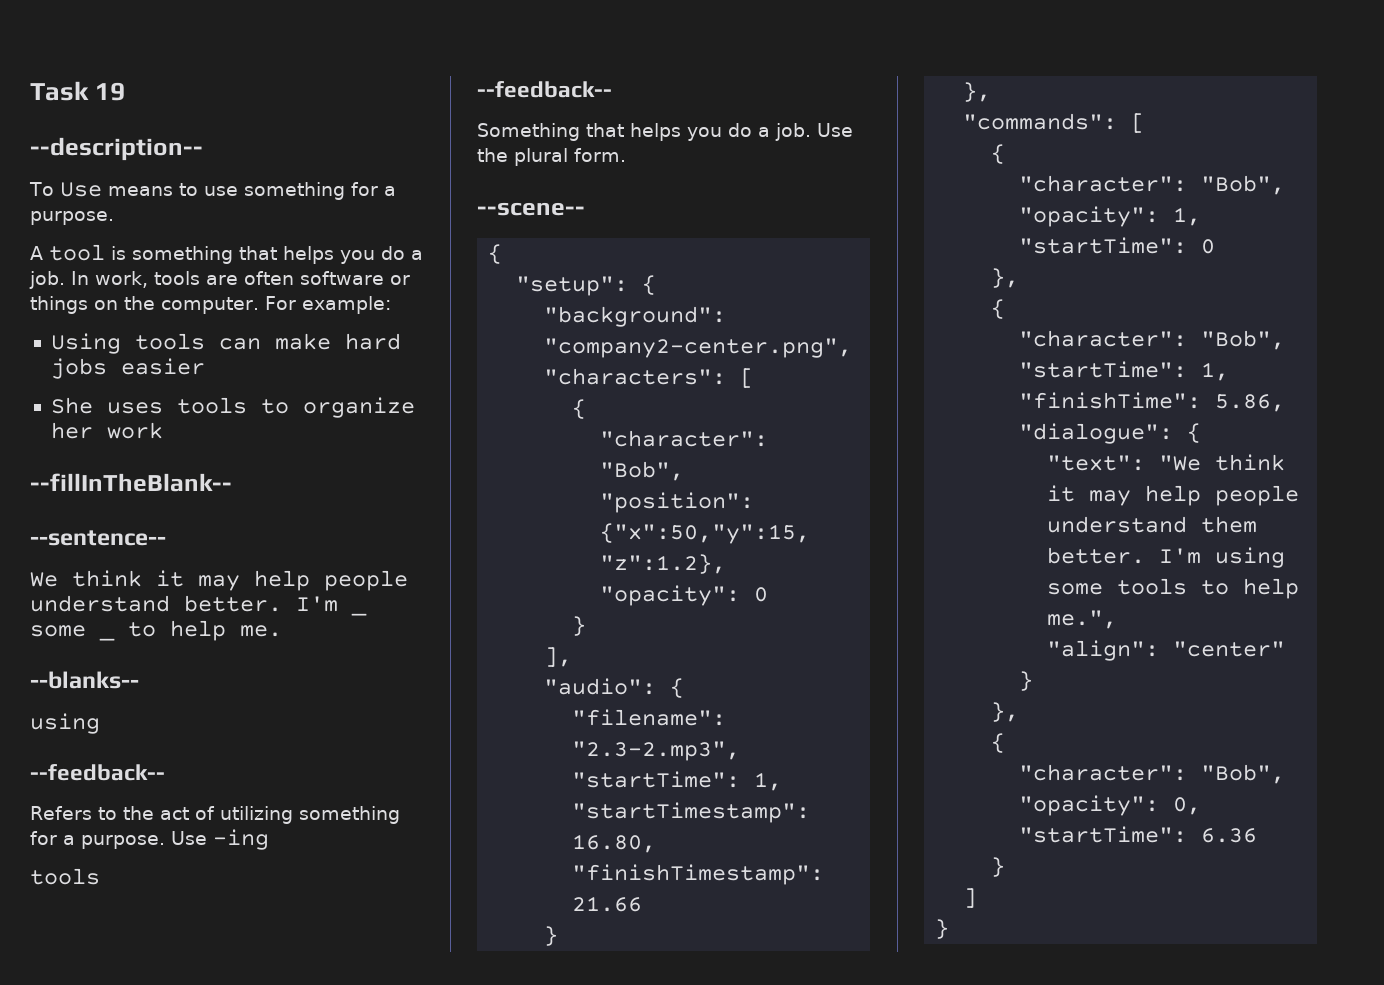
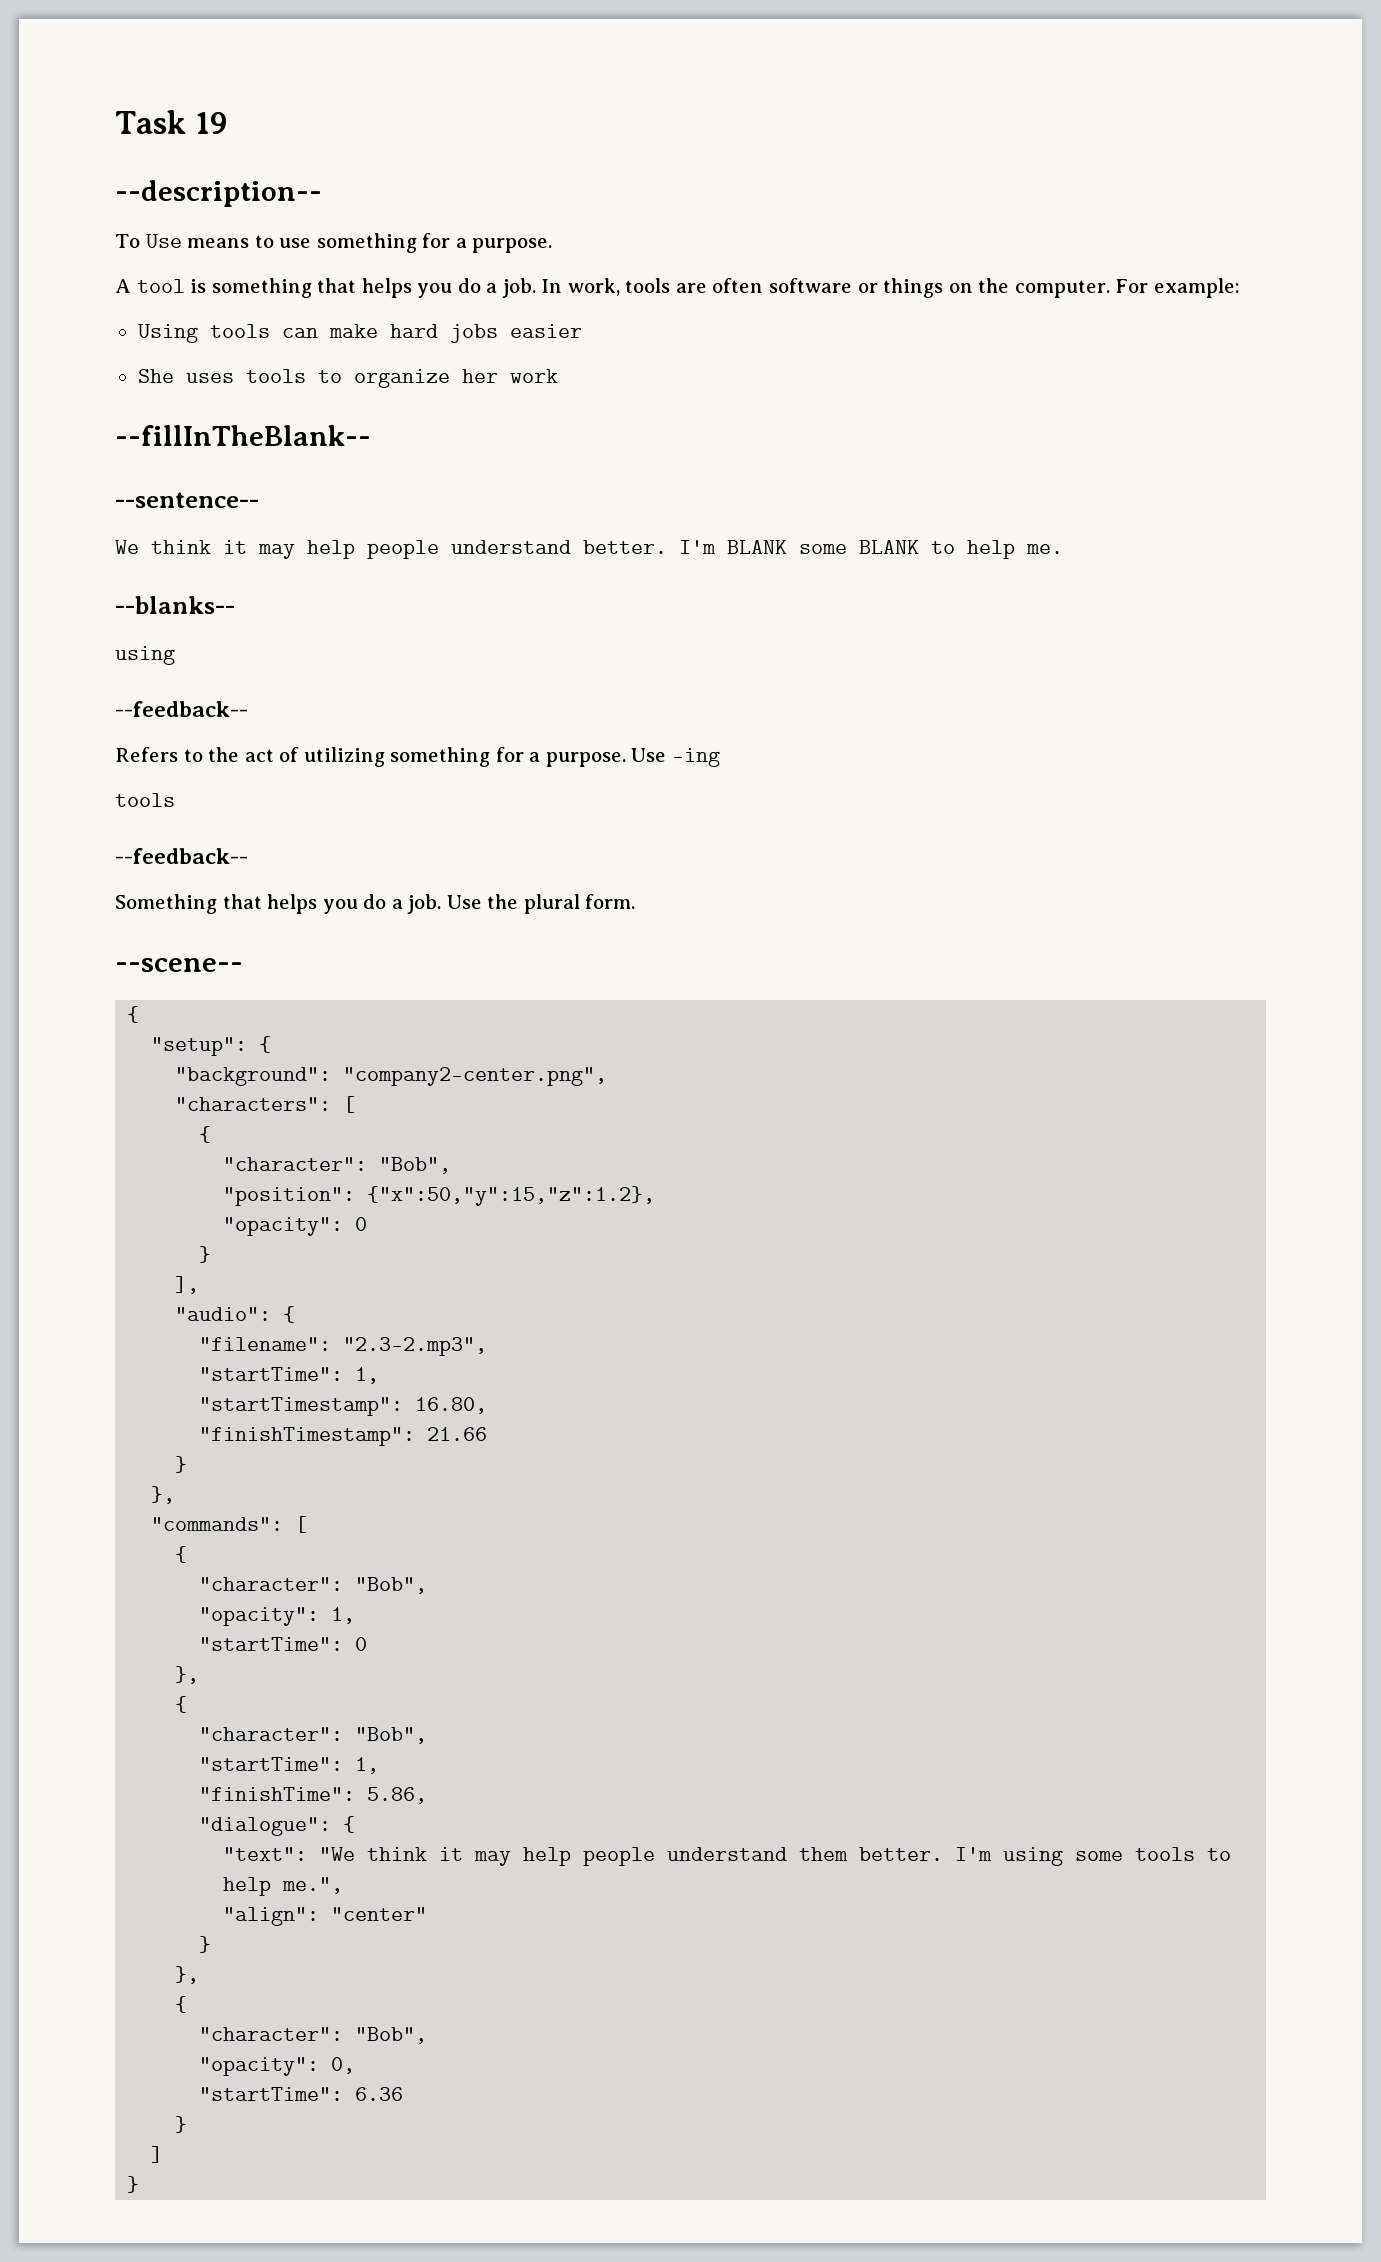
[351,611,367,616] [30,625,115,641] _ some _ -> [727,540,919,554] BLANK some BLANK

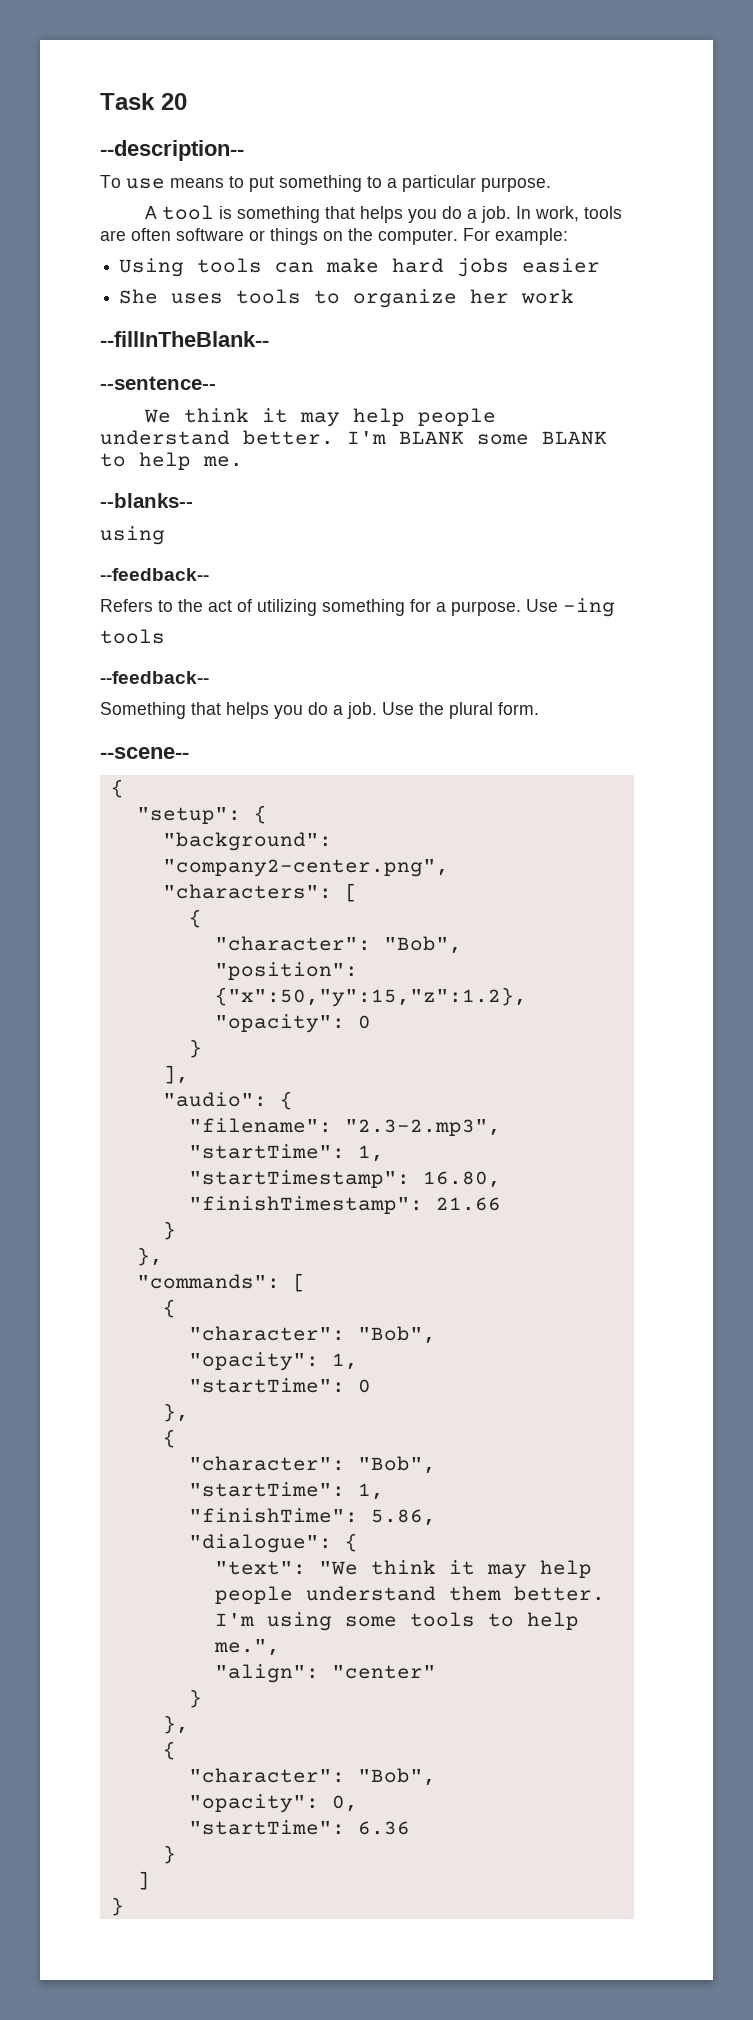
[194,112,228,134] 19 -> [161,93,187,110] 20
[145,234,182,248] Use -> [126,178,165,189] use
[279,233,467,253] use something for a -> [249,175,476,192] put something to a particular

